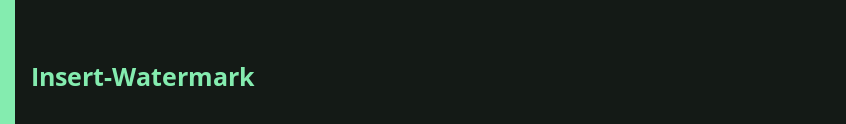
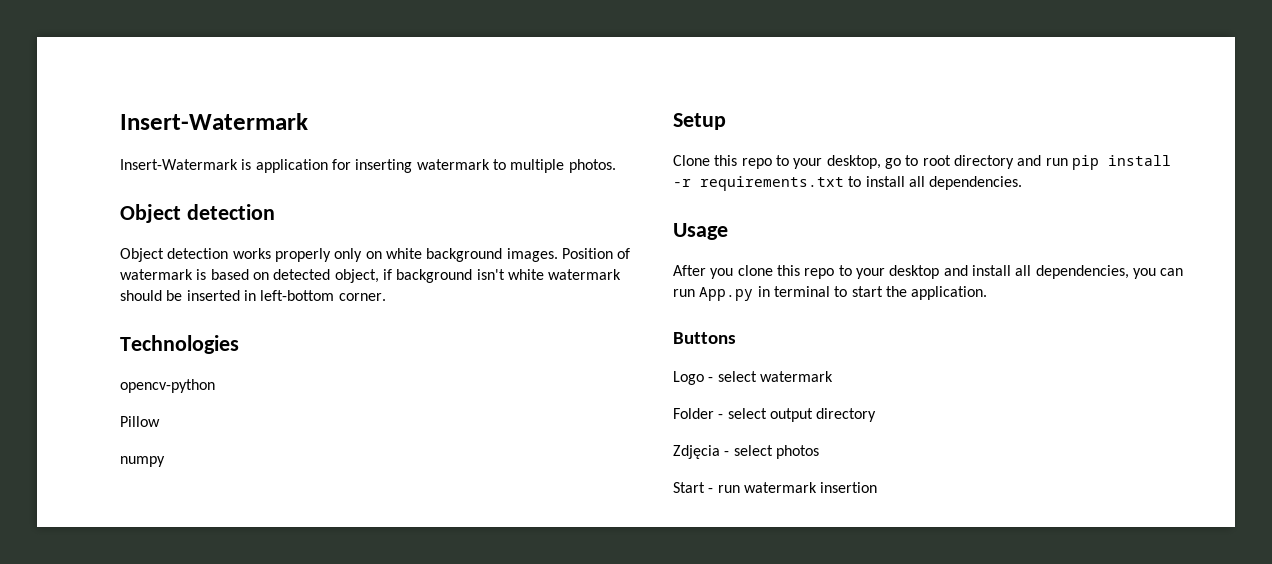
[31,67,255,86] Insert-Watermark -> [120,113,308,130] [120,159,616,173] [120,204,275,223] [120,248,631,262] [120,269,622,283] [120,290,386,301] [120,335,239,354] [120,379,215,393] [120,416,160,427] [120,456,165,467] [673,113,726,130] [673,155,1171,170] [673,176,1023,191] [673,223,728,240] [673,265,1184,279] [673,286,988,301] [673,332,736,344] [673,371,833,385] [673,408,877,422] [673,445,819,459] [673,482,878,493] Insert-Watermark // Insert-Watermark is application for inserting watermark to multiple photos. // Object detection // Object detection works properly only on white background images. Position of watermark is based on detected object, if background isn't white watermark should be inserted in left-bottom corner. // Technologies // opencv-python // Pillow // numpy // Setup // Clone this repo to your desktop, go to root directory and run pip install -r requirements.txt to install all dependencies. // Usage // After you clone this repo to your desktop and install all dependencies, you can run App.py in terminal to start the application. // Buttons // Logo - select watermark // Folder - select output directory // Zdjęcia - select photos // Start - run watermark insertion

